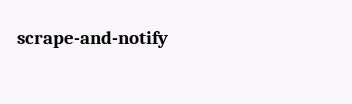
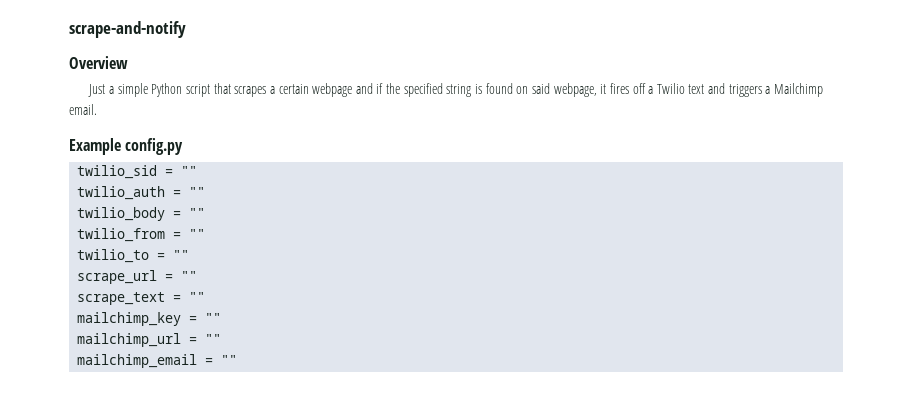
(168, 39) none -> [69,56,128,69] [88,83,824,97] [69,104,97,115] [69,138,184,155] [77,165,198,179] [77,186,206,200] [77,207,206,221] [77,228,206,242] [77,249,190,263] [77,270,198,284] [77,292,206,305] [77,312,222,326] [77,333,222,347] [77,354,238,368] // Overview // Just a simple Python script that scrapes a certain webpage and if the specified string is found on said webpage, it fires off a Twilio text and triggers a Mailchimp email. // Example config.py // twilio_sid = "" // twilio_auth = "" // twilio_body = "" // twilio_from = "" // twilio_to = "" // scrape_url = "" // scrape_text = "" // mailchimp_key = "" // mailchimp_url = "" // mailchimp_email = ""

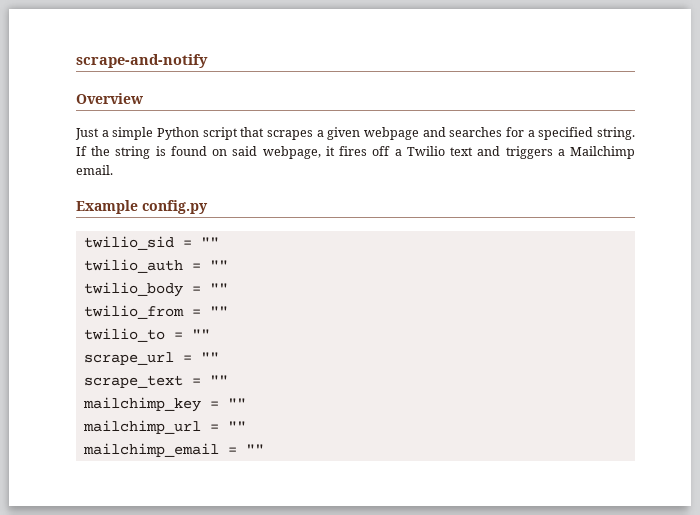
[278,84,309,94] certain -> [327,127,361,140] given
[376,83,443,97] if the specified -> [449,127,636,140] [76,146,111,156] searches for a specified string. If the

